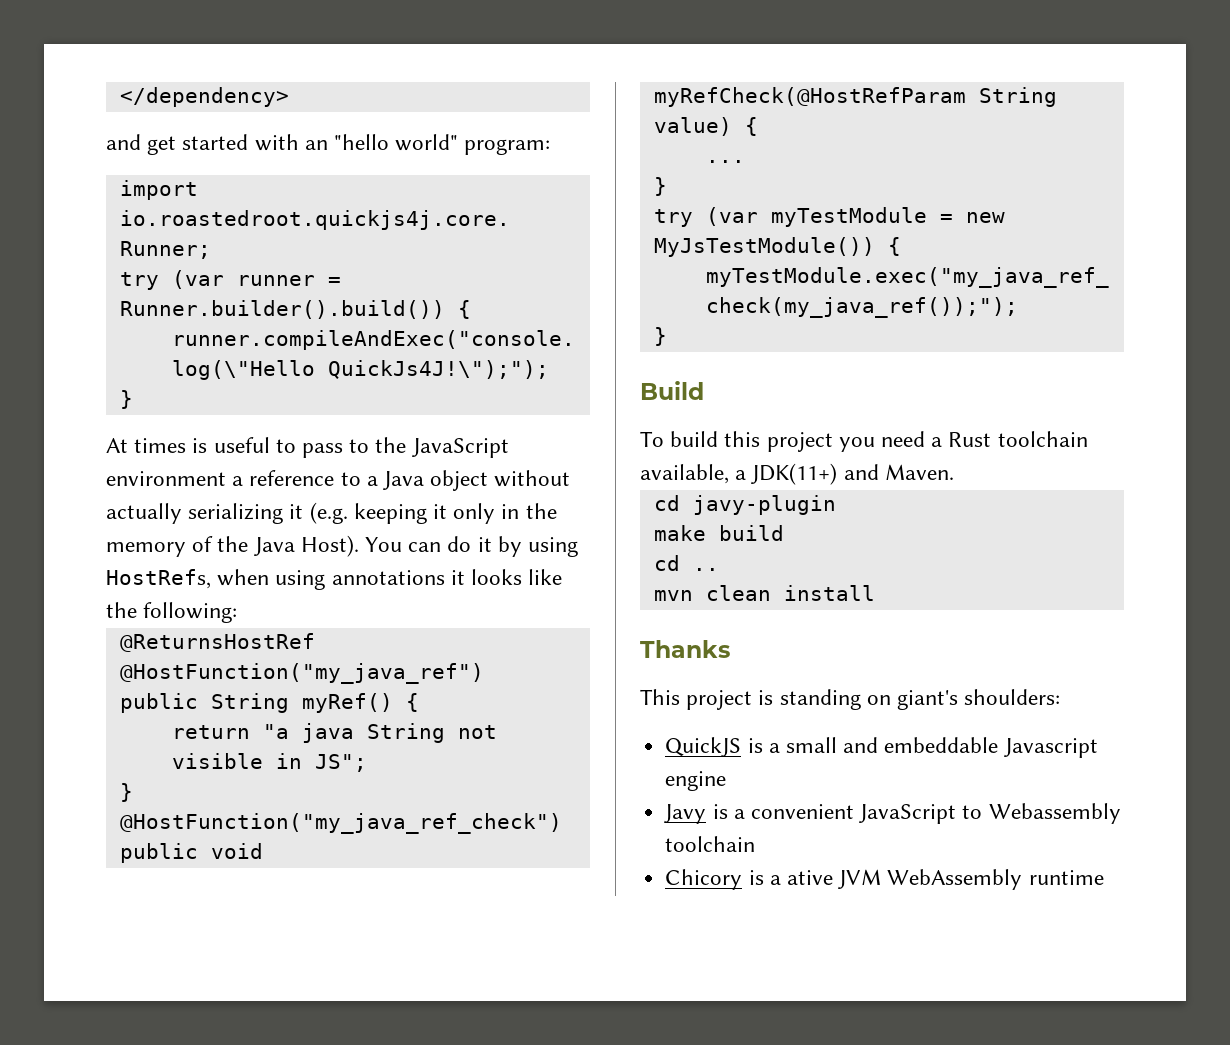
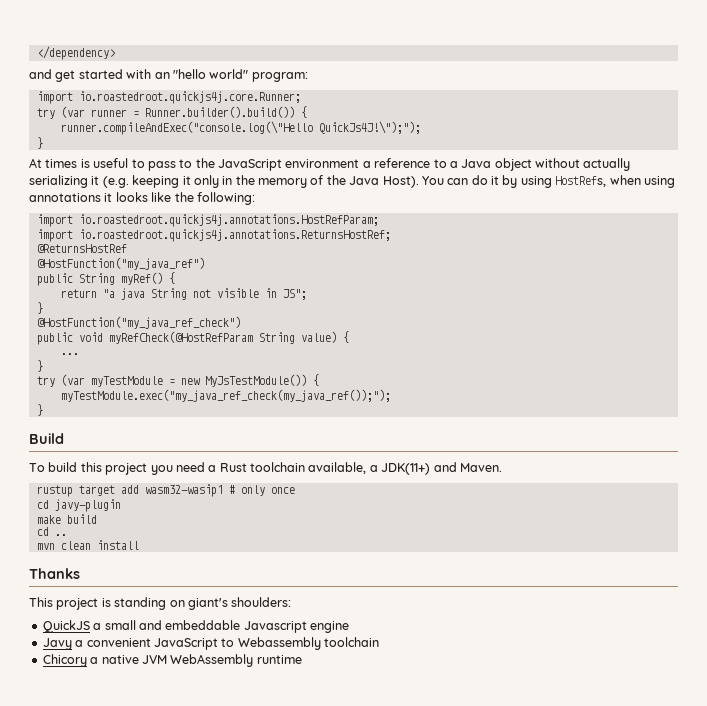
(238, 612) none -> [36,214,379,227] [36,229,391,242] // import io.roastedroot.quickjs4j.annotations.HostRefParam; // import io.roastedroot.quickjs4j.annotations.ReturnsHostRef;
(954, 472) none -> [36,484,295,497] // rustup target add wasm32-wasip1 # only once
[747,738,763,753] is -> (90, 626) none
[712,804,728,819] is -> (72, 644) none
[748,870,833,885] is a ative -> [90,655,139,664] a native

